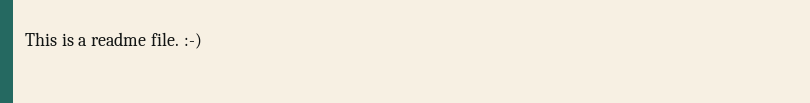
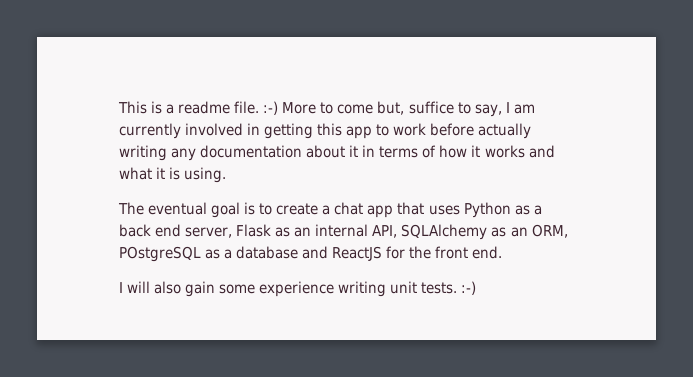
(202, 41) none -> [282,101,535,117] [119,123,532,139] [119,145,555,161] [119,167,227,183] [118,202,542,218] [119,224,568,240] [119,246,503,262] [119,281,477,297] More to come but, suffice to say, I am currently involved in getting this app to work before actually writing any documentation about it in terms of how it works and what it is using. // The eventual goal is to create a chat app that uses Python as a back end server, Flask as an internal API, SQLAlchemy as an ORM, POstgreSQL as a database and ReactJS for the front end. // I will also gain some experience writing unit tests. :-)

